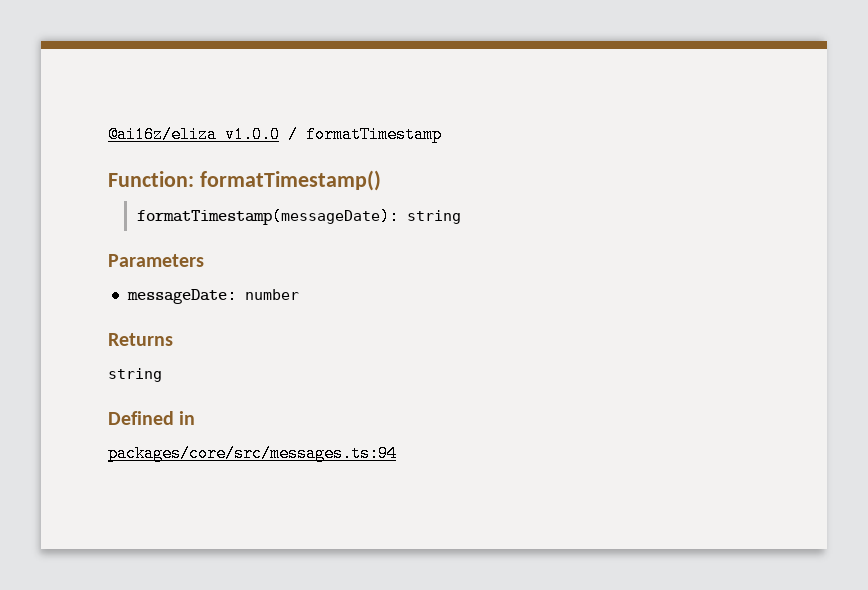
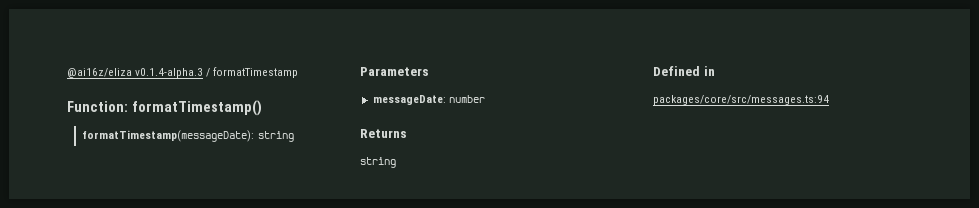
[225,126,280,143] v1.0.0 -> [135,68,204,78] v0.1.4-alpha.3

